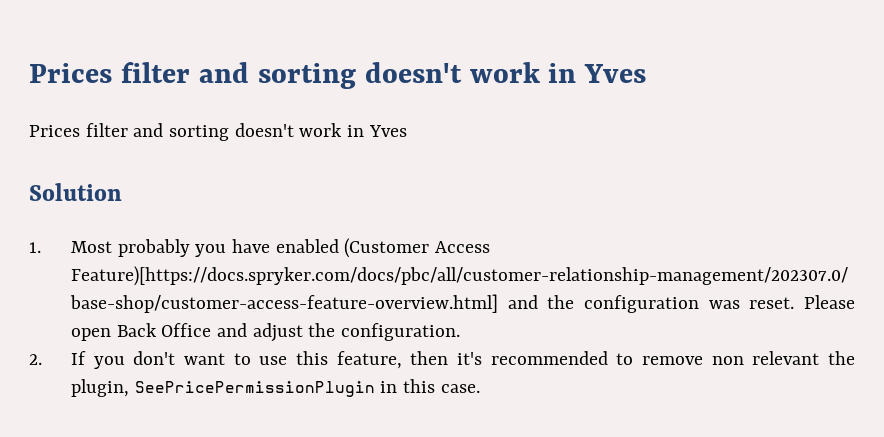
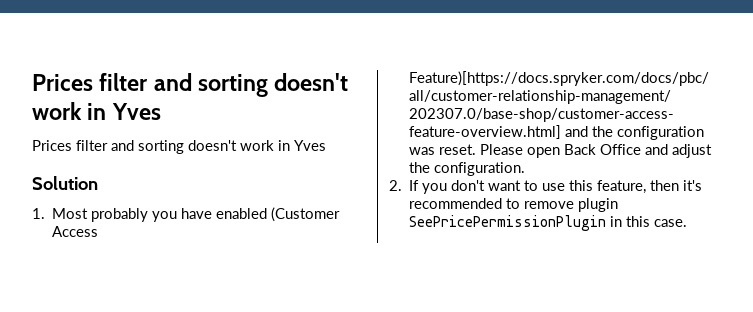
[711,351,856,365] [70,379,129,397] non relevant the plugin, -> [578,198,619,212] plugin

